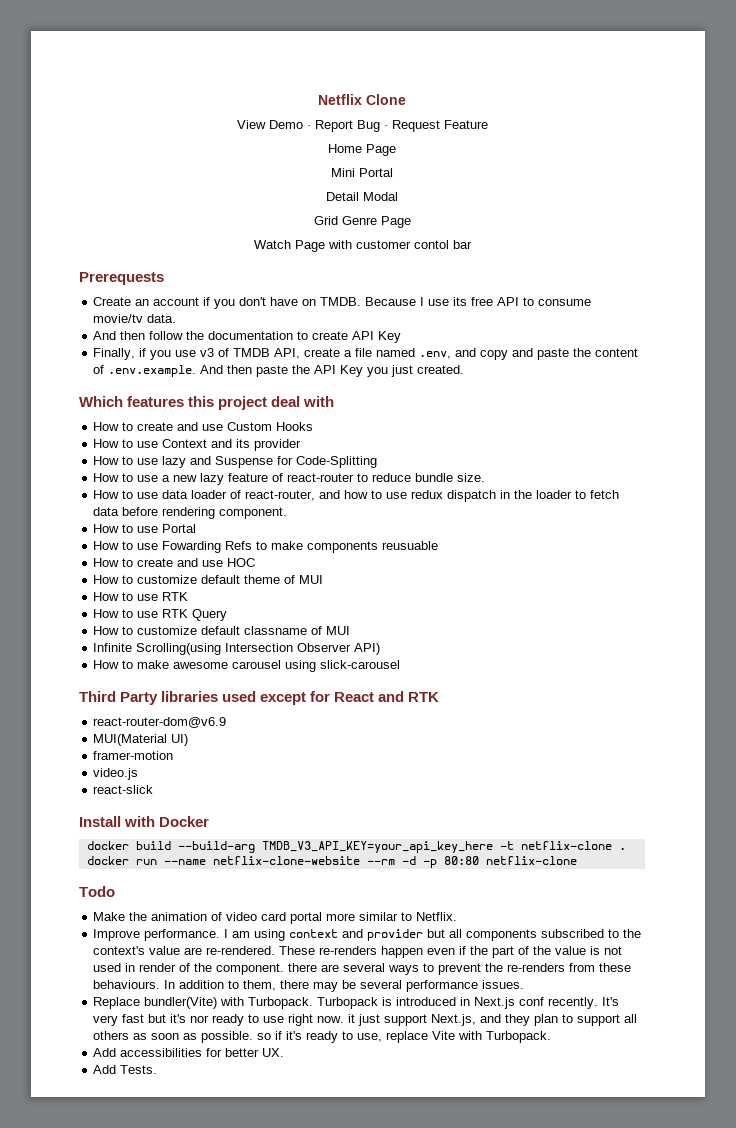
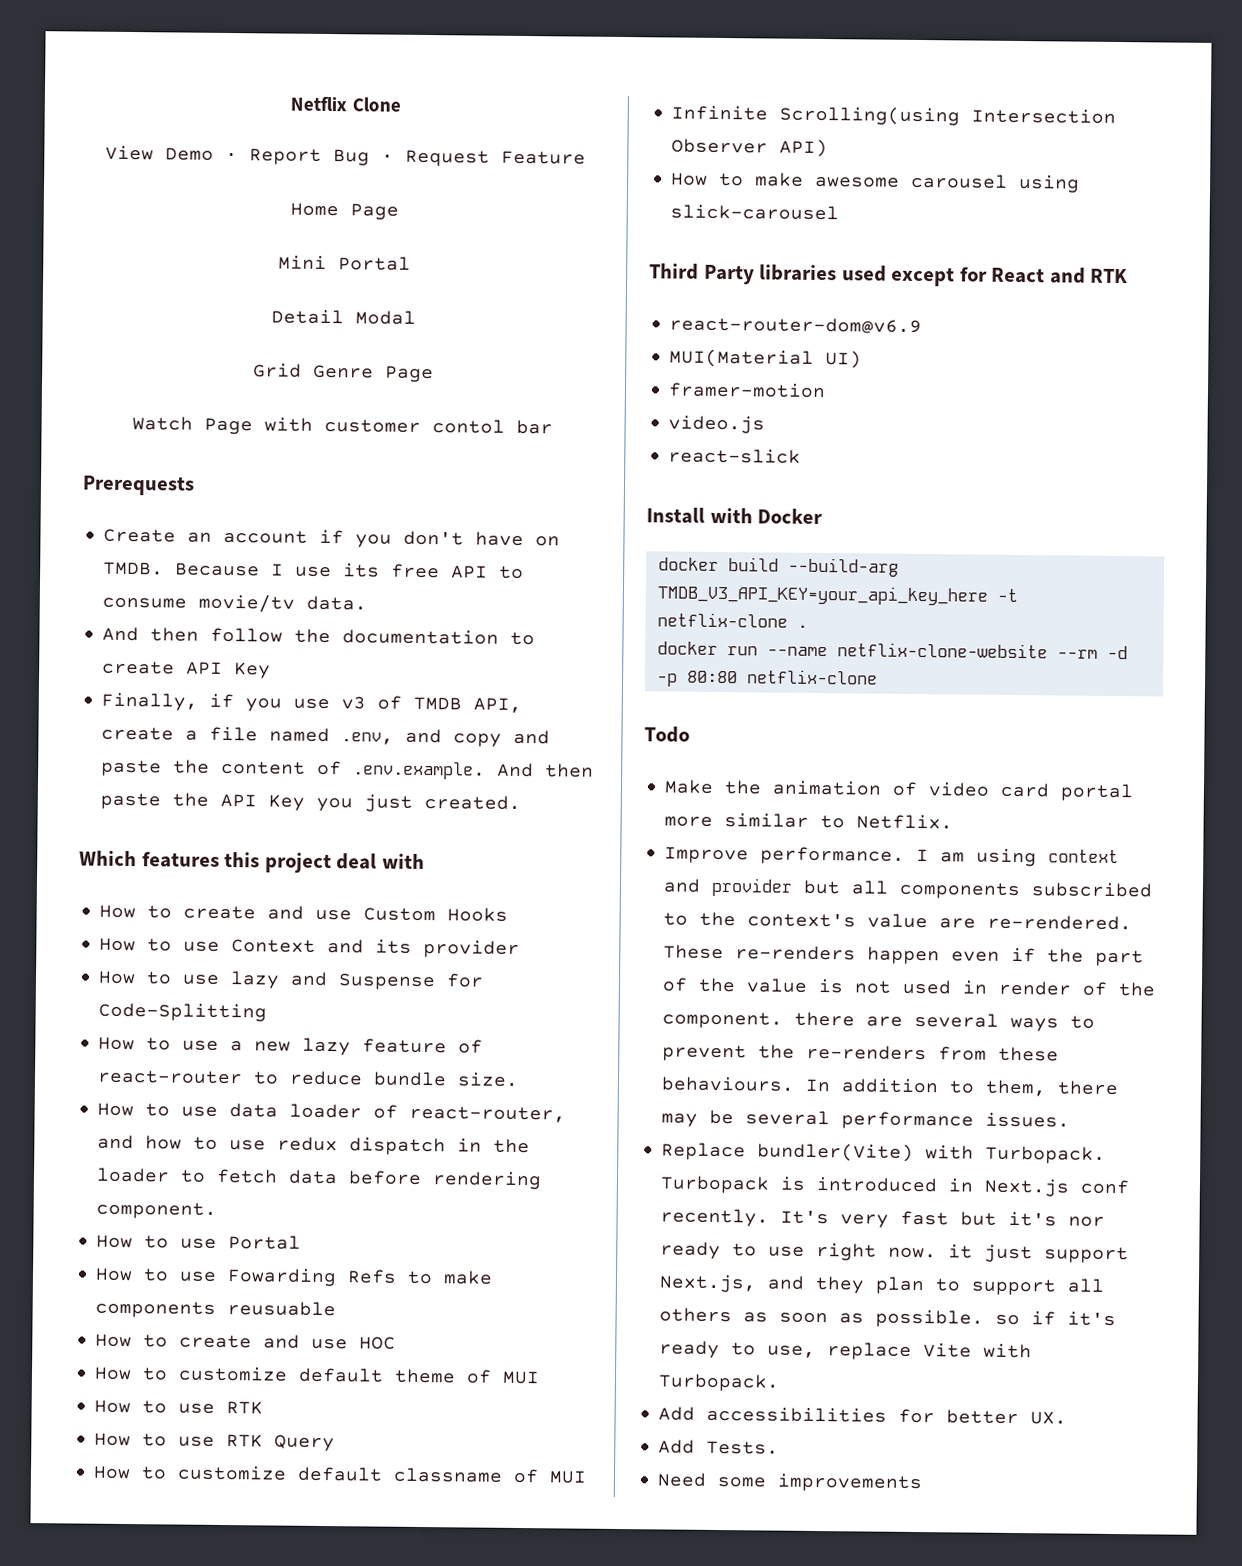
(158, 1069) none -> [657,1472,924,1493] // Need some improvements

